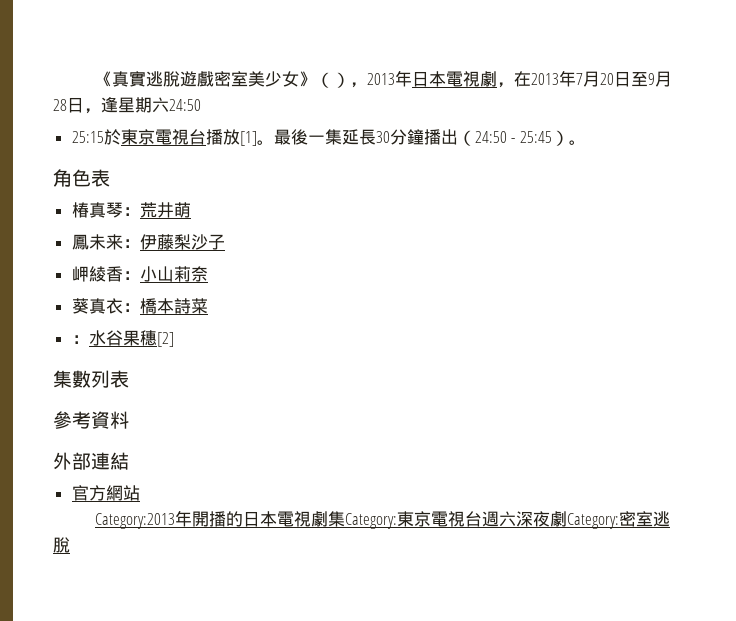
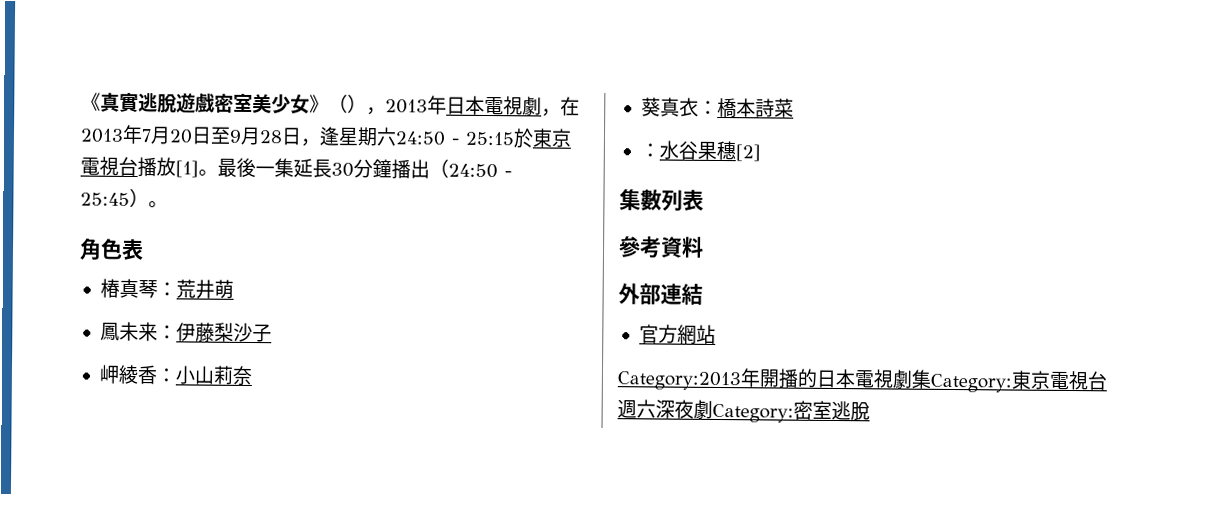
(201, 105) // -> [451,138,459,145] -

